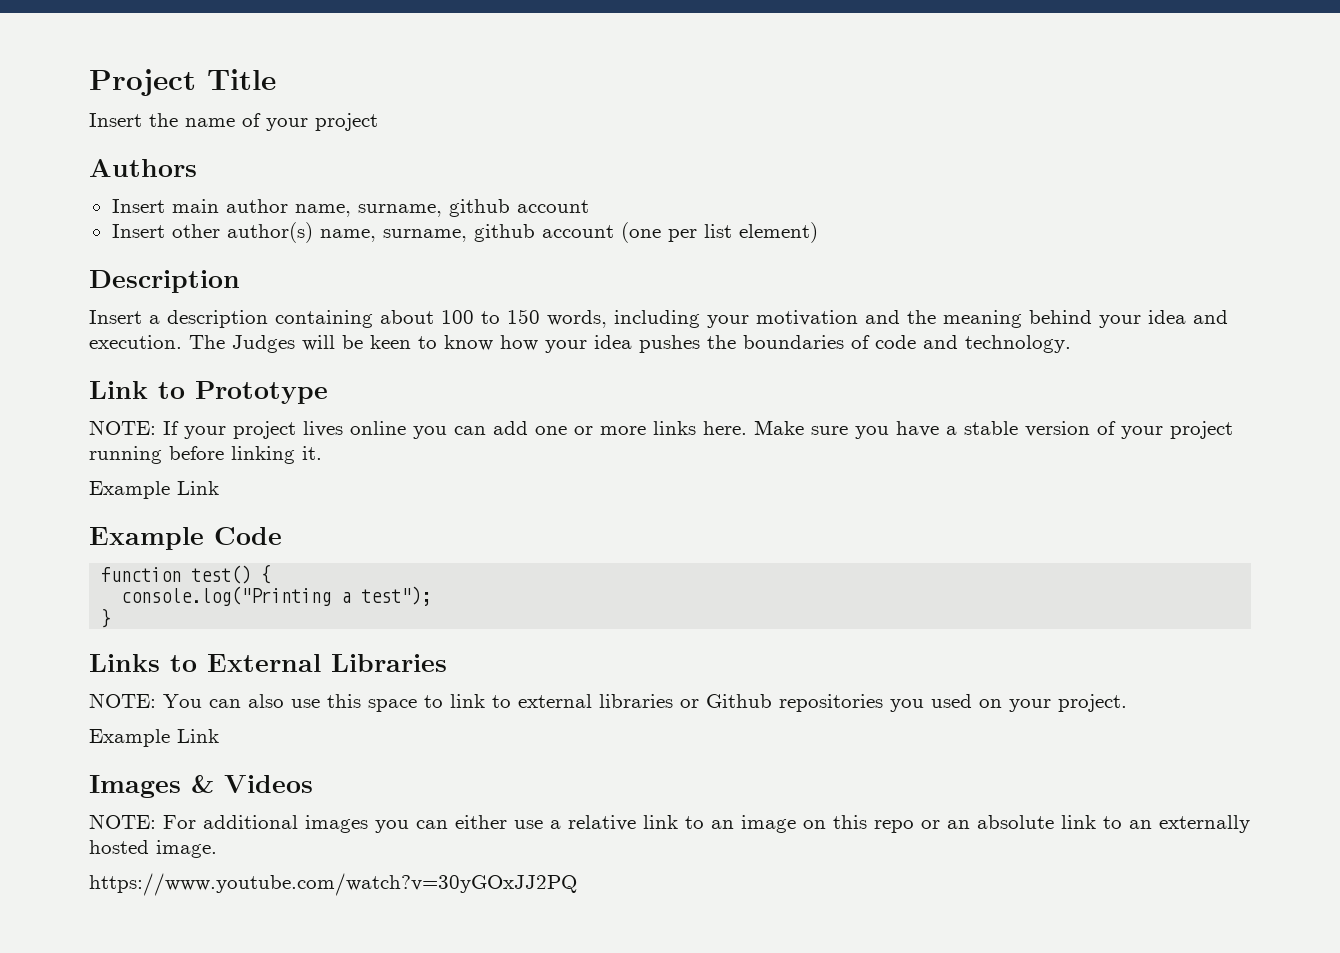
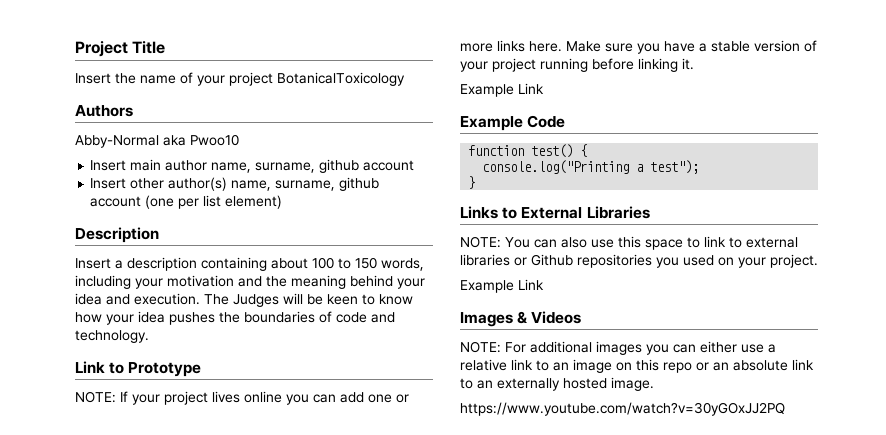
(378, 122) none -> [277,72,405,86] BotanicalToxicology
(197, 168) none -> [75,134,239,148] // Abby-Normal aka Pwoo10

